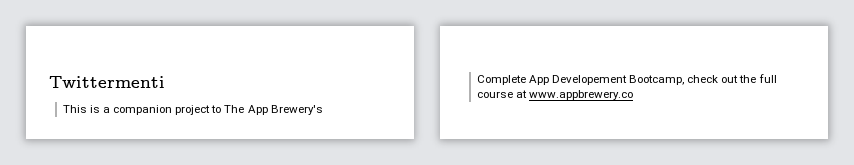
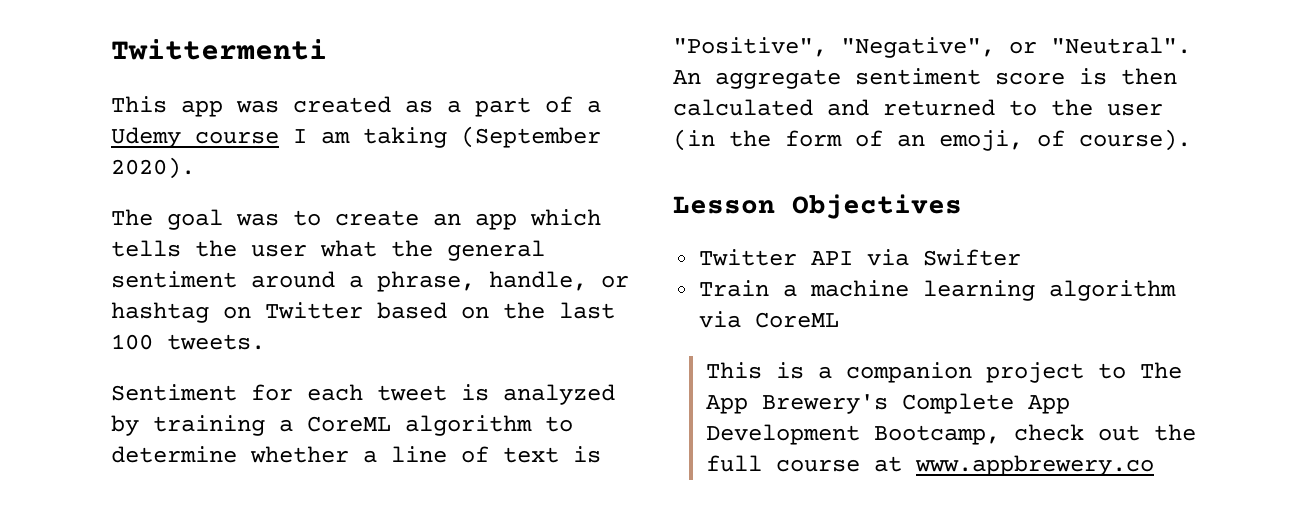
(165, 82) none -> [111,96,601,117] [111,126,601,148] [111,157,195,179] [111,209,601,230] [111,240,545,261] [111,271,629,292] [111,302,615,323] [111,334,265,350] [111,384,615,405] [111,415,573,436] [111,446,601,463] [673,37,1191,58] [673,68,1177,89] [673,99,1163,116] [673,129,1191,151] [673,194,962,219] [699,249,1022,266] [699,280,1177,301] [699,311,840,328] // This app was created as a part of a Udemy course I am taking (September 2020). // The goal was to create an app which tells the user what the general sentiment around a phrase, handle, or hashtag on Twitter based on the last 100 tweets. // Sentiment for each tweet is analyzed by training a CoreML algorithm to determine whether a line of text is "Positive", "Negative", or "Neutral". An aggregate sentiment score is then calculated and returned to the user (in the form of an emoji, of course). // Lesson Objectives // Twitter API via Swifter // Train a machine learning algorithm via CoreML
[551,75,627,85] Developement -> [705,424,860,445] Development

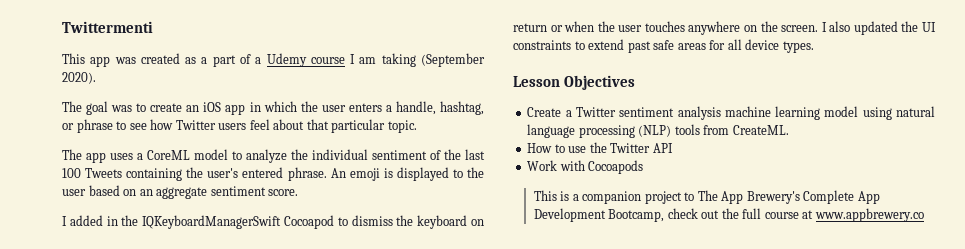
[475,209,601,230] [111,240,545,261] [111,271,629,292] [111,302,615,323] [111,334,265,350] [111,384,615,405] [111,415,573,436] [111,446,601,463] [673,37,1191,58] [673,68,1177,89] [673,99,1163,116] [673,129,1191,151] [673,194,962,219] [699,249,1022,266] [699,280,1177,301] [699,311,840,328] app which tells the user what the general sentiment around a phrase, handle, or hashtag on Twitter based on the last 100 tweets. // Sentiment for each tweet is analyzed by training a CoreML algorithm to determine whether a line of text is "Positive", "Negative", or "Neutral". An aggregate sentiment score is then calculated and returned to the user (in the form of an emoji, of course). // Lesson Objectives // Twitter API via Swifter // Train a machine learning algorithm via CoreML -> [203,101,484,115] [62,119,417,133] [62,149,485,163] [62,167,484,181] [62,185,299,199] [62,215,485,229] [513,21,936,35] [513,39,814,53] [513,75,635,90] [527,106,935,120] [527,124,789,138] [527,142,673,153] [527,160,644,174] iOS app in which the user enters a handle, hashtag, or phrase to see how Twitter users feel about that particular topic. // The app uses a CoreML model to analyze the individual sentiment of the last 100 Tweets containing the user's entered phrase. An emoji is displayed to the user based on an aggregate sentiment score. // I added in the IQKeyboardManagerSwift Cocoapod to dismiss the keyboard on return or when the user touches anywhere on the screen. I also updated the UI constraints to extend past safe areas for all device types. // Lesson Objectives // Create a Twitter sentiment analysis machine learning model using natural language processing (NLP) tools from CreateML. // How to use the Twitter API // Work with Cocoapods

